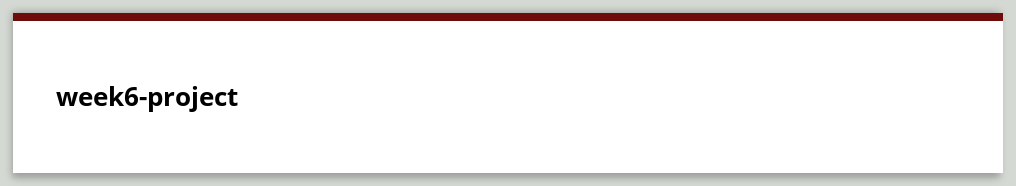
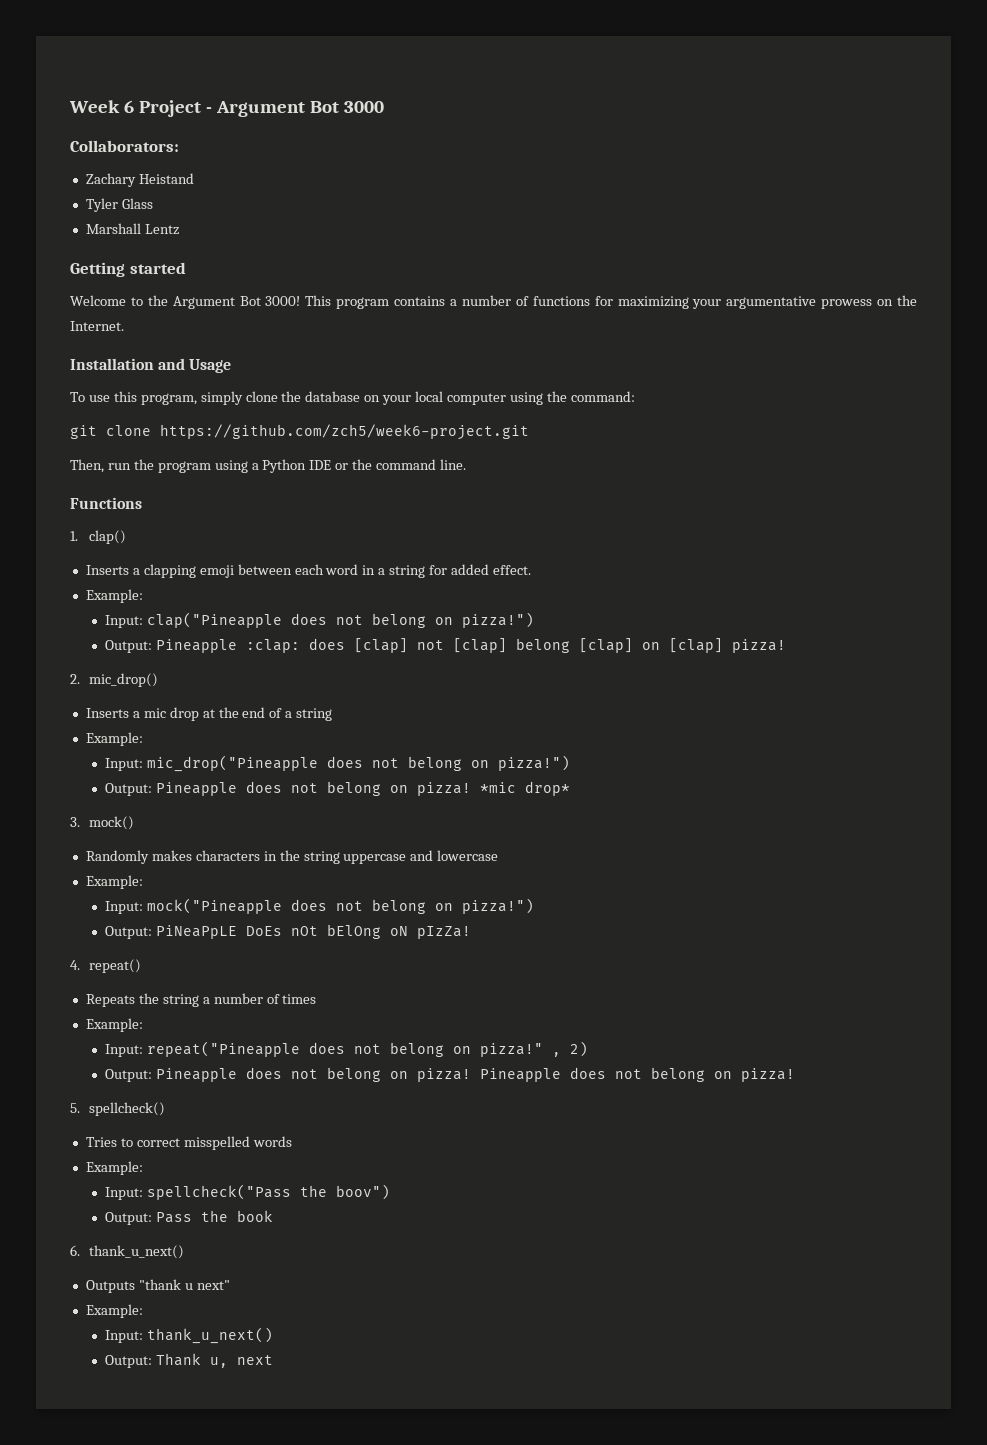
[56,86,238,112] week6-project -> [69,100,384,117] [70,140,179,152] [85,173,194,187] [85,198,153,212] [85,223,179,235] [70,262,186,277] [70,295,918,309] [70,321,124,331] [70,358,232,373] [70,391,635,405] [70,424,529,440] [70,459,467,473] [70,497,142,509] [70,530,126,544] [85,564,531,578] [85,589,143,603] [104,612,534,628] [104,638,786,653] [70,673,158,687] [85,707,333,721] [85,732,143,746] [104,755,570,772] [104,781,570,796] [70,816,134,830] [85,850,499,864] [85,875,143,889] [104,898,534,914] [104,924,471,939] [70,959,141,973] [85,993,317,1007] [85,1018,143,1032] [104,1041,588,1057] [104,1067,795,1082] [70,1102,165,1116] [85,1136,292,1150] [85,1161,143,1175] [104,1184,390,1200] [104,1210,273,1225] [70,1245,184,1259] [85,1279,230,1293] [85,1304,143,1318] [104,1327,273,1344] [104,1353,273,1368] Week 6 Project - Argument Bot 3000 // Collaborators: // Zachary Heistand // Tyler Glass // Marshall Lentz // Getting started // Welcome to the Argument Bot 3000! This program contains a number of functions for maximizing your argumentative prowess on the Internet. // Installation and Usage // To use this program, simply clone the database on your local computer using the command: // git clone https://github.com/zch5/week6-project.git // Then, run the program using a Python IDE or the command line. // Functions // 1. clap() // Inserts a clapping emoji between each word in a string for added effect. // Example: // Input: clap("Pineapple does not belong on pizza!") // Output: Pineapple :clap: does [clap] not [clap] belong [clap] on [clap] pizza! // 2. mic_drop() // Inserts a mic drop at the end of a string // Example: // Input: mic_drop("Pineapple does not belong on pizza!") // Output: Pineapple does not belong on pizza! *mic drop* // 3. mock() // Randomly makes characters in the string uppercase and lowercase // Example: // Input: mock("Pineapple does not belong on pizza!") // Output: PiNeaPpLE DoEs nOt bElOng oN pIzZa! // 4. repeat() // Repeats the string a number of times // Example: // Input: repeat("Pineapple does not belong on pizza!" , 2) // Output: Pineapple does not belong on pizza! Pineapple does not belong on pizza! // 5. spellcheck() // Tries to correct misspelled words // Example: // Input: spellcheck("Pass the boov") // Output: Pass the book // 6. thank_u_next() // Outputs "thank u next" // Example: // Input: thank_u_next() // Output: Thank u, next

